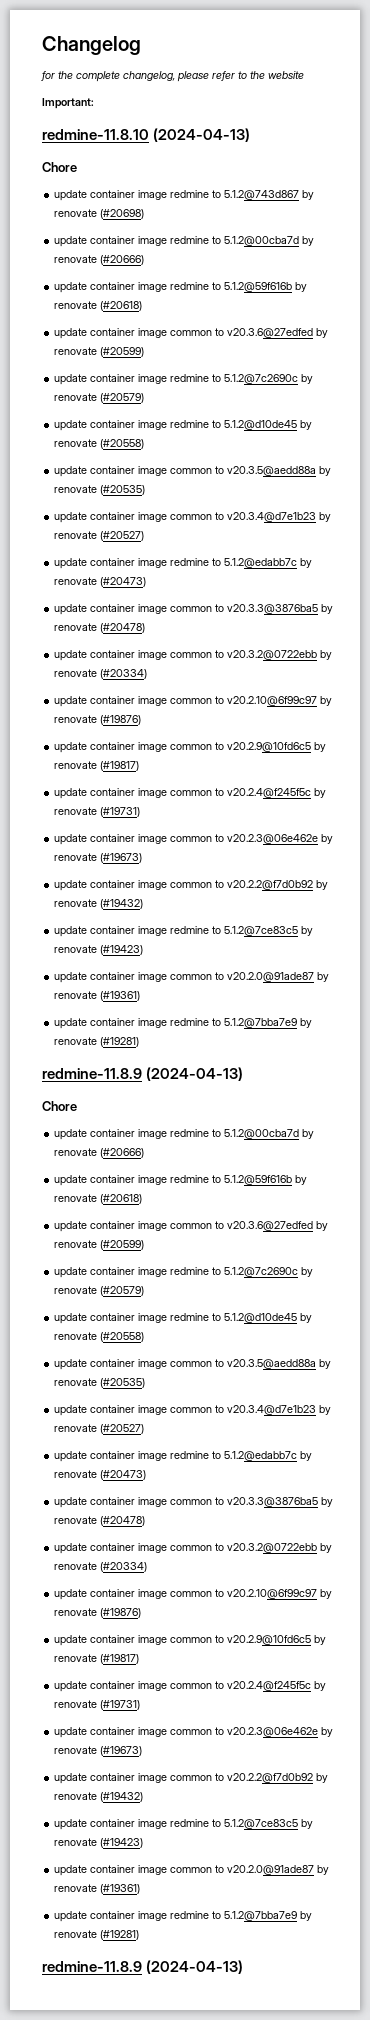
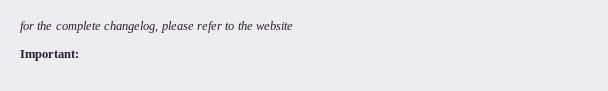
[42,36,141,55] Changelog // -> (20, 27) none
[42,128,251,142] [42,162,77,172] [54,190,315,201] [54,209,145,219] [54,236,315,247] [54,255,145,265] [54,282,308,293] [54,301,143,311] [54,328,329,339] [54,347,145,357] [54,374,314,385] [54,393,145,403] [54,420,313,431] [54,439,145,449] [54,466,332,477] [54,485,146,495] [54,512,332,523] [54,531,145,541] [54,558,313,569] [54,577,147,587] [54,604,334,615] [54,623,146,633] [54,650,333,661] [54,669,148,679] [54,696,333,707] [54,715,142,725] [54,742,327,753] [54,761,140,771] [54,788,327,799] [54,807,141,817] [54,834,334,845] [54,853,143,863] [54,880,329,891] [54,899,144,909] [54,926,314,937] [54,945,144,955] [54,972,330,983] [54,991,141,1001] [54,1018,313,1029] [54,1037,140,1047] [42,1067,244,1081] [42,1101,77,1111] [54,1129,315,1140] [54,1148,145,1158] [54,1175,308,1186] [54,1194,143,1204] [54,1221,329,1232] [54,1240,145,1250] [54,1267,314,1278] [54,1286,145,1296] [54,1313,313,1324] [54,1332,145,1342] [54,1359,332,1370] [54,1378,146,1388] [54,1405,332,1416] [54,1424,145,1434] [54,1451,313,1462] [54,1470,147,1480] [54,1497,334,1508] [54,1516,146,1526] [54,1543,333,1554] [54,1562,148,1572] [54,1589,333,1600] [54,1608,142,1618] [54,1635,327,1646] [54,1654,140,1664] [54,1681,327,1692] [54,1700,141,1710] [54,1727,334,1738] [54,1746,143,1756] [54,1773,329,1784] [54,1792,144,1802] [54,1819,314,1830] [54,1838,144,1848] [54,1865,330,1876] [54,1884,141,1894] [54,1911,313,1922] [54,1930,140,1940] [42,1960,244,1974] // redmine-11.8.10 (2024-04-13) // Chore // update container image redmine to 5.1.2@743d867 by renovate (#20698) // update container image redmine to 5.1.2@00cba7d by renovate (#20666) // update container image redmine to 5.1.2@59f616b by renovate (#20618) // update container image common to v20.3.6@27edfed by renovate (#20599) // update container image redmine to 5.1.2@7c2690c by renovate (#20579) // update container image redmine to 5.1.2@d10de45 by renovate (#20558) // update container image common to v20.3.5@aedd88a by renovate (#20535) // update container image common to v20.3.4@d7e1b23 by renovate (#20527) // update container image redmine to 5.1.2@edabb7c by renovate (#20473) // update container image common to v20.3.3@3876ba5 by renovate (#20478) // update container image common to v20.3.2@0722ebb by renovate (#20334) // update container image common to v20.2.10@6f99c97 by renovate (#19876) // update container image common to v20.2.9@10fd6c5 by renovate (#19817) // update container image common to v20.2.4@f245f5c by renovate (#19731) // update container image common to v20.2.3@06e462e by renovate (#19673) // update container image common to v20.2.2@f7d0b92 by renovate (#19432) // update container image redmine to 5.1.2@7ce83c5 by renovate (#19423) // update container image common to v20.2.0@91ade87 by renovate (#19361) // update container image redmine to 5.1.2@7bba7e9 by renovate (#19281) // redmine-11.8.9 (2024-04-13) // Chore // update container image redmine to 5.1.2@00cba7d by renovate (#20666) // update container image redmine to 5.1.2@59f616b by renovate (#20618) // update container image common to v20.3.6@27edfed by renovate (#20599) // update container image redmine to 5.1.2@7c2690c by renovate (#20579) // update container image redmine to 5.1.2@d10de45 by renovate (#20558) // update container image common to v20.3.5@aedd88a by renovate (#20535) // update container image common to v20.3.4@d7e1b23 by renovate (#20527) // update container image redmine to 5.1.2@edabb7c by renovate (#20473) // update container image common to v20.3.3@3876ba5 by renovate (#20478) // update container image common to v20.3.2@0722ebb by renovate (#20334) // update container image common to v20.2.10@6f99c97 by renovate (#19876) // update container image common to v20.2.9@10fd6c5 by renovate (#19817) // update container image common to v20.2.4@f245f5c by renovate (#19731) // update container image common to v20.2.3@06e462e by renovate (#19673) // update container image common to v20.2.2@f7d0b92 by renovate (#19432) // update container image redmine to 5.1.2@7ce83c5 by renovate (#19423) // update container image common to v20.2.0@91ade87 by renovate (#19361) // update container image redmine to 5.1.2@7bba7e9 by renovate (#19281) // redmine-11.8.9 (2024-04-13) -> (79, 55) none

